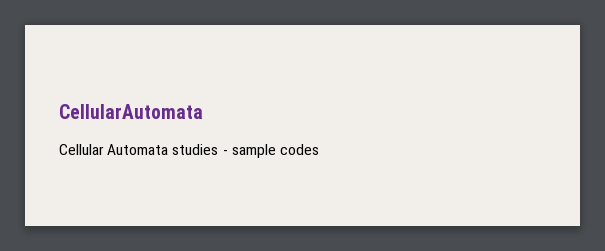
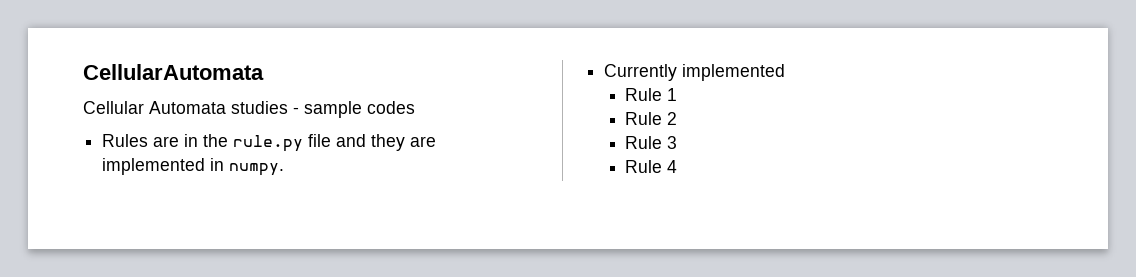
(319, 149) none -> [102,134,437,152] [102,158,285,176] [604,64,786,81] [625,88,678,101] [625,112,678,125] [625,136,678,149] [625,160,678,173] // Rules are in the rule.py file and they are implemented in numpy. // Currently implemented // Rule 1 // Rule 2 // Rule 3 // Rule 4

